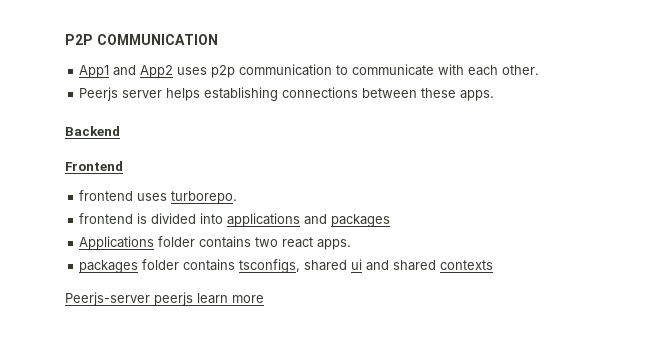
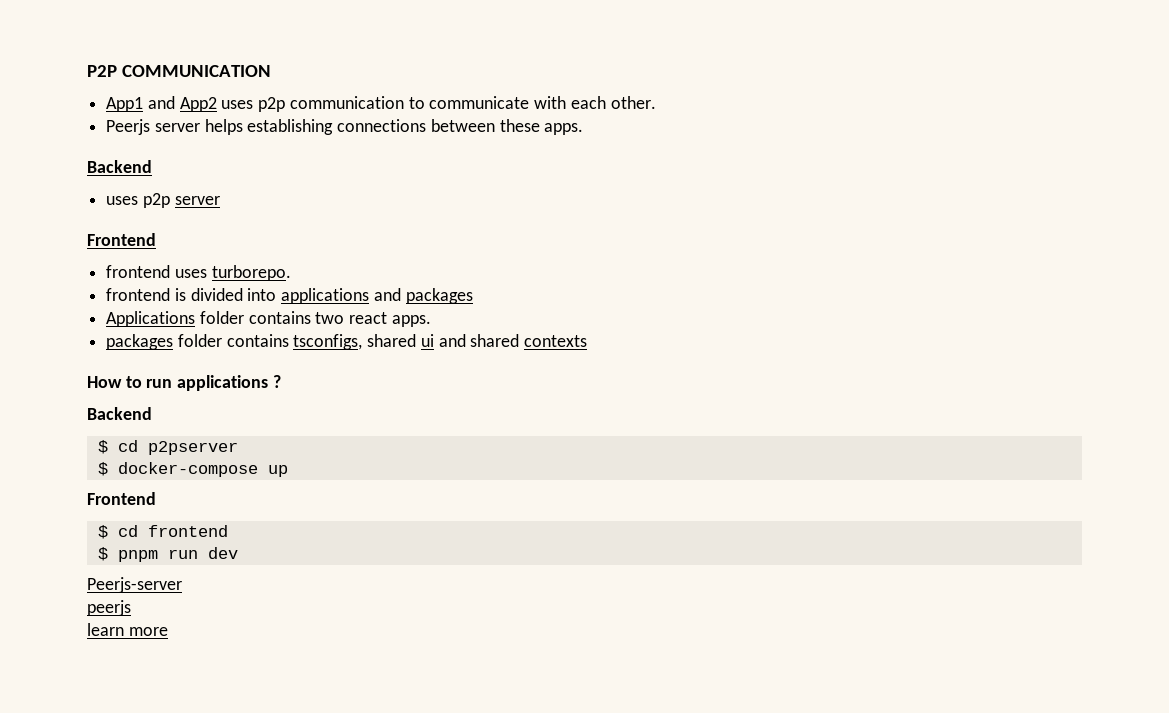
(120, 131) none -> [106,193,220,208] // uses p2p server
(494, 265) none -> [87,375,281,391] [87,407,152,420] [97,440,238,455] [97,462,288,477] [87,492,156,505] [97,525,228,539] [97,547,238,562] // How to run applications ? // Backend // $ cd p2pserver // $ docker-compose up // Frontend // $ cd frontend // $ pnpm run dev
(150, 299) none -> (182, 585) //
(193, 299) none -> (131, 608) //

